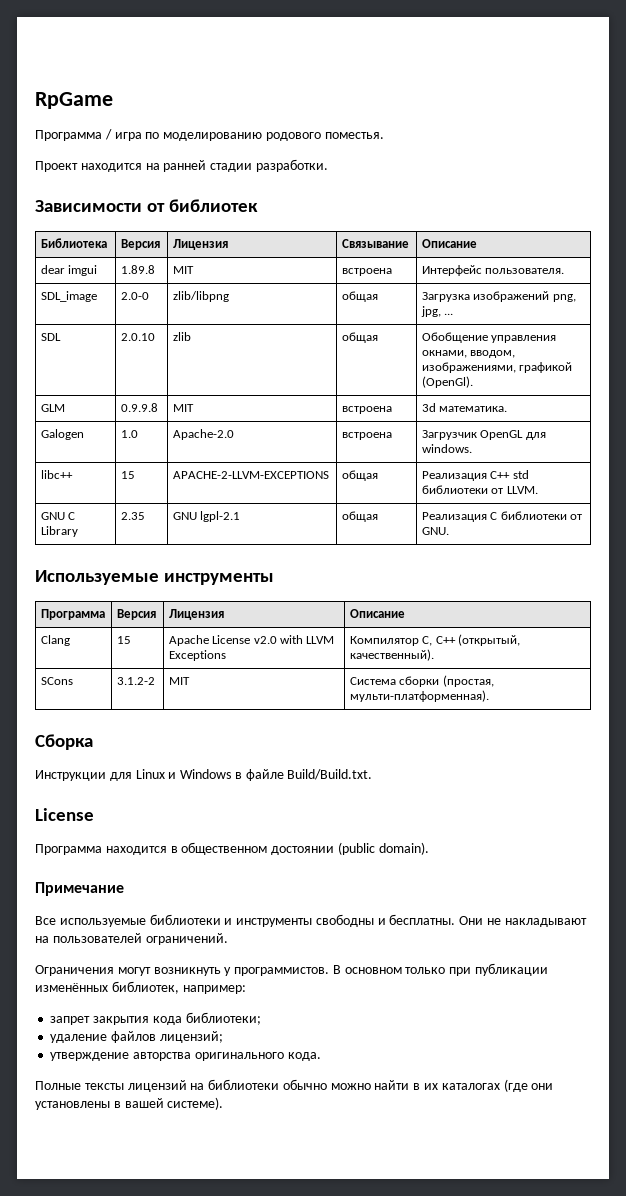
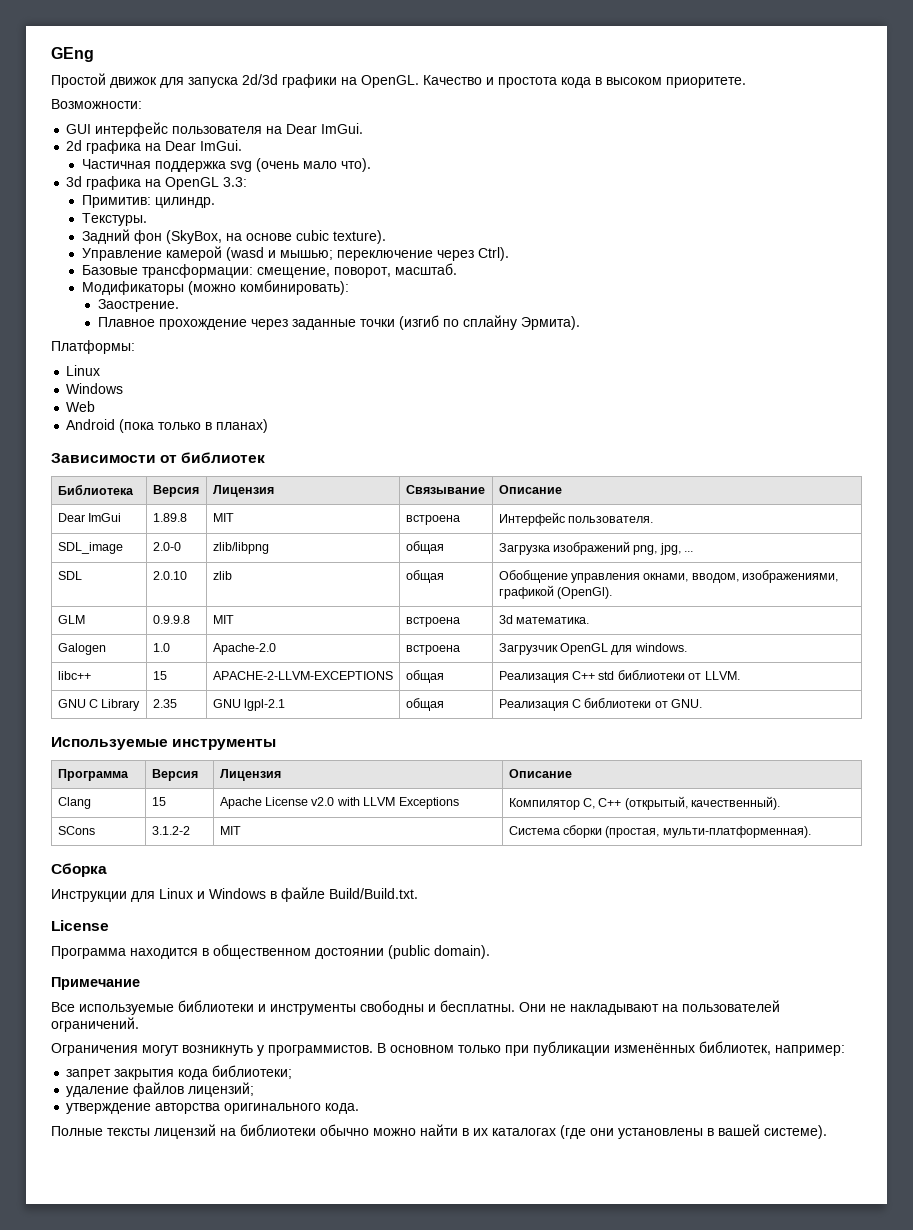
[35,92,113,109] [35,129,384,141] [35,159,328,172] RpGame // Программа / игра по моделированию родового поместья. // Проект находится на ранней стадии разработки. -> [51,47,94,62] [51,73,746,88] [51,99,142,109] [66,122,364,137] [66,140,243,154] [81,158,371,172] [66,176,248,190] [81,195,215,208] [81,213,147,226] [81,229,386,244] [81,246,509,261] [81,263,457,278] [81,280,349,295] [97,299,179,312] [97,315,580,330] [51,340,135,354] [66,365,101,376] [66,383,124,394] [66,401,96,412] [66,419,269,433] GEng // Простой движок для запуска 2d/3d графики на OpenGL. Качество и простота кода в высоком приоритете. // Возможности: // GUI интерфейс пользователя на Dear ImGui. // 2d графика на Dear ImGui. // Частичная поддержка svg (очень мало что). // 3d графика на OpenGL 3.3: // Примитив: цилиндр. // Текстуры. // Задний фон (SkyBox, на основе cubic texture). // Управление камерой (wasd и мышью; переключение через Ctrl). // Базовые трансформации: смещение, поворот, масштаб. // Модификаторы (можно комбинировать): // Заострение. // Плавное прохождение через заданные точки (изгиб по сплайну Эрмита). // Платформы: // Linux // Windows // Web // Android (пока только в планах)
[40,265,98,276] dear imgui -> [57,513,122,522] Dear ImGui

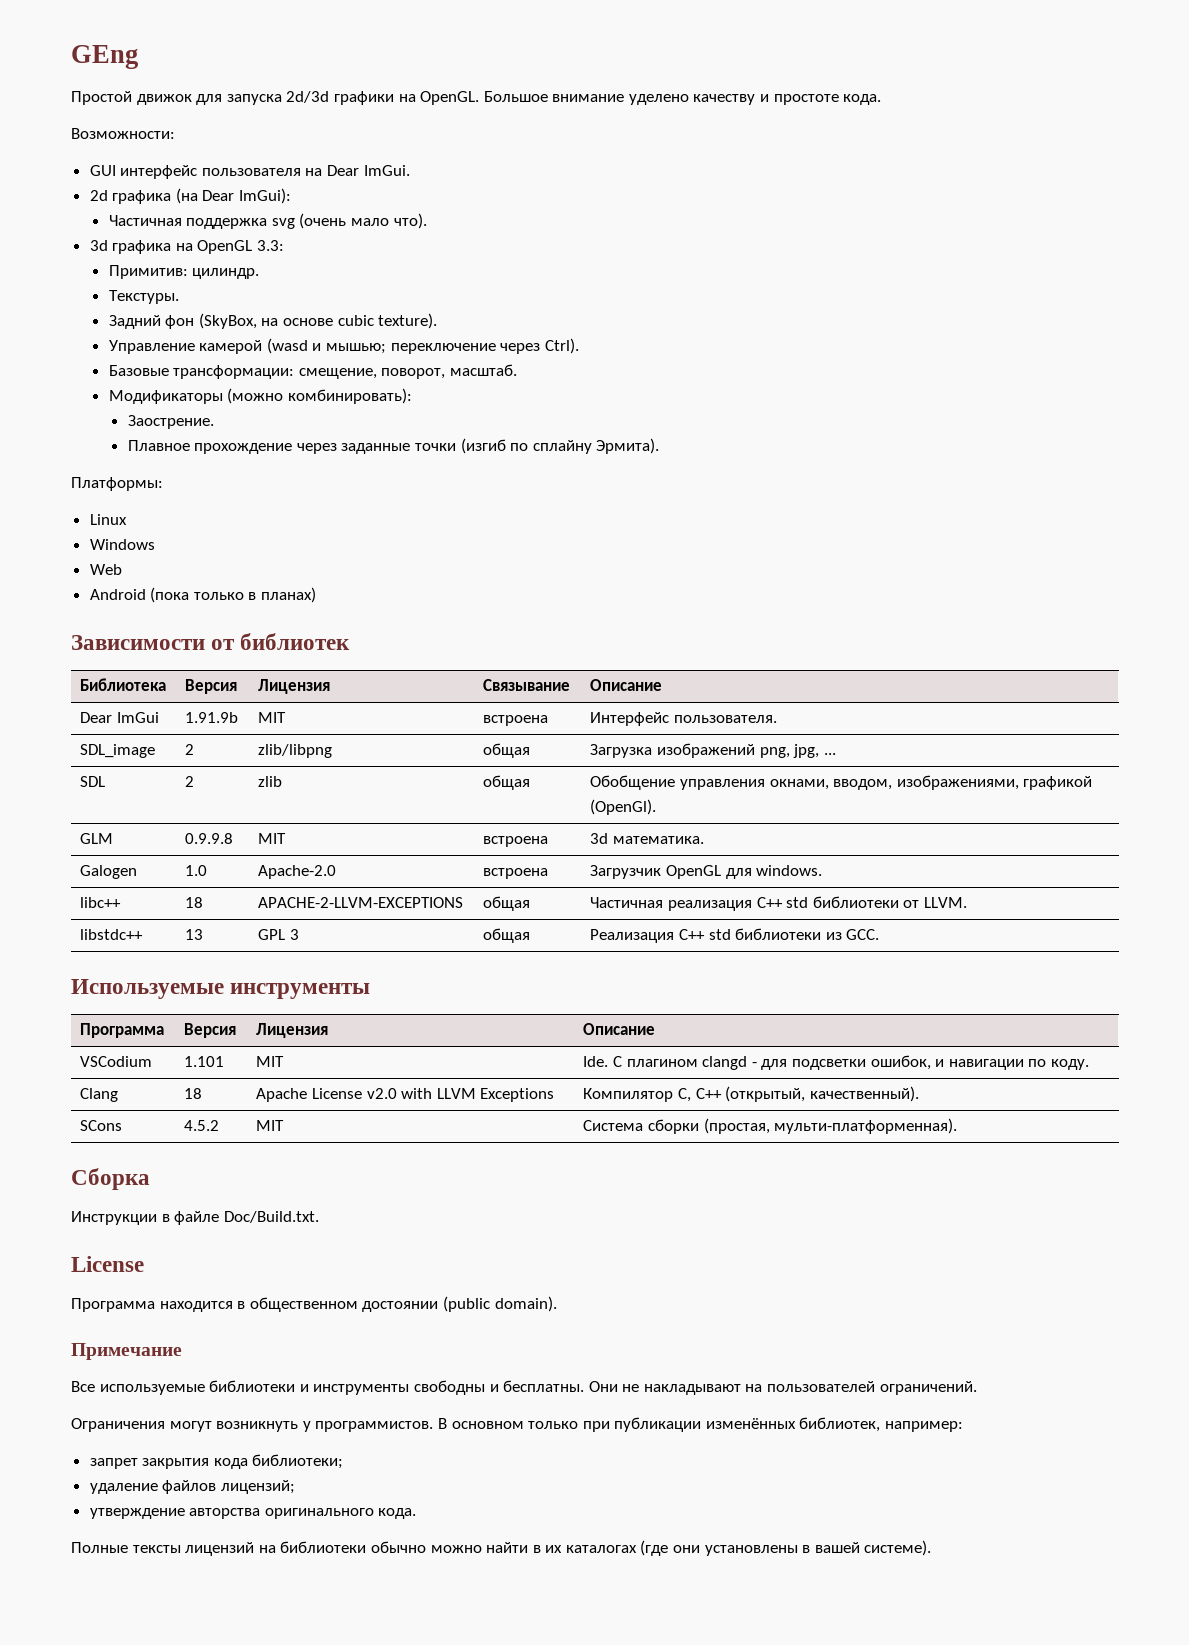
[423,75,746,88] Качество и простота кода в высоком приоритете. -> [483,91,882,105] Большое внимание уделено качеству и простоте кода.
[145,140,243,151] на Dear ImGui. -> [175,188,292,204] (на Dear ImGui):
[152,513,187,522] 1.89.8 -> [185,712,239,723] 1.91.9b
[152,542,181,551] 2.0-0 -> [185,744,195,755] 2
[152,571,187,580] 2.0.10 -> [185,776,195,787] 2
[152,671,167,680] 15 -> [185,897,204,908] 18
[498,670,740,683] [57,699,141,711] [152,699,177,708] [212,699,286,711] [405,698,444,711] [498,698,703,711] Реализация С++ std библиотеки от LLVM. // GNU C Library | 2.35 | GNU lgpl-2.1 | общая | Реализация С библиотеки от GNU. -> [590,896,967,911] [80,929,144,940] [185,929,204,940] [258,929,299,940] [483,928,531,943] [590,928,880,943] Частичная реализация С++ std библиотеки от LLVM. // libstdc++ | 13 | GPL 3 | общая | Реализация С++ std библиотеки из GCC.
(572, 773) none -> [80,1056,153,1067] [184,1056,225,1067] [256,1056,285,1067] [583,1055,1089,1070] // VSCodium | 1.101 | MIT | Ide. С плагином clangd - для подсветки ошибок, и навигации по коду.
[151,797,166,806] 15 -> [184,1088,203,1099] 18
[151,826,190,835] 3.1.2-2 -> [184,1120,220,1131] 4.5.2
[131,888,266,902] для Linux и Windows -> (157, 1218) none
[329,888,418,899] Build/Build.txt. -> [223,1211,319,1223] Doc/Build.txt.

